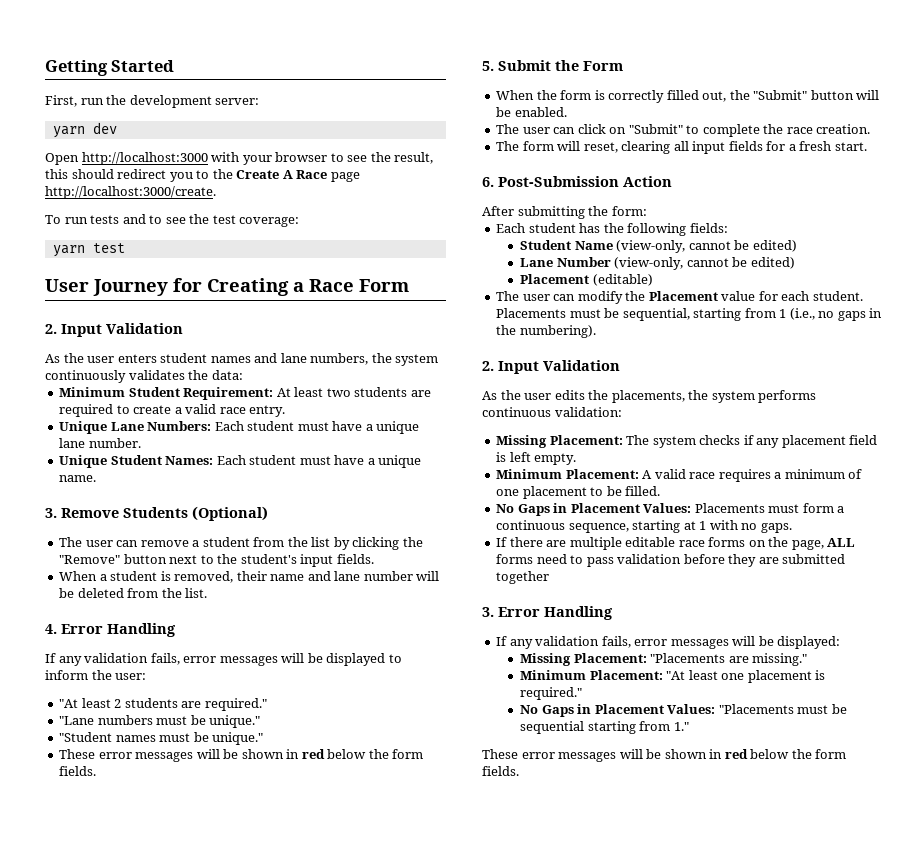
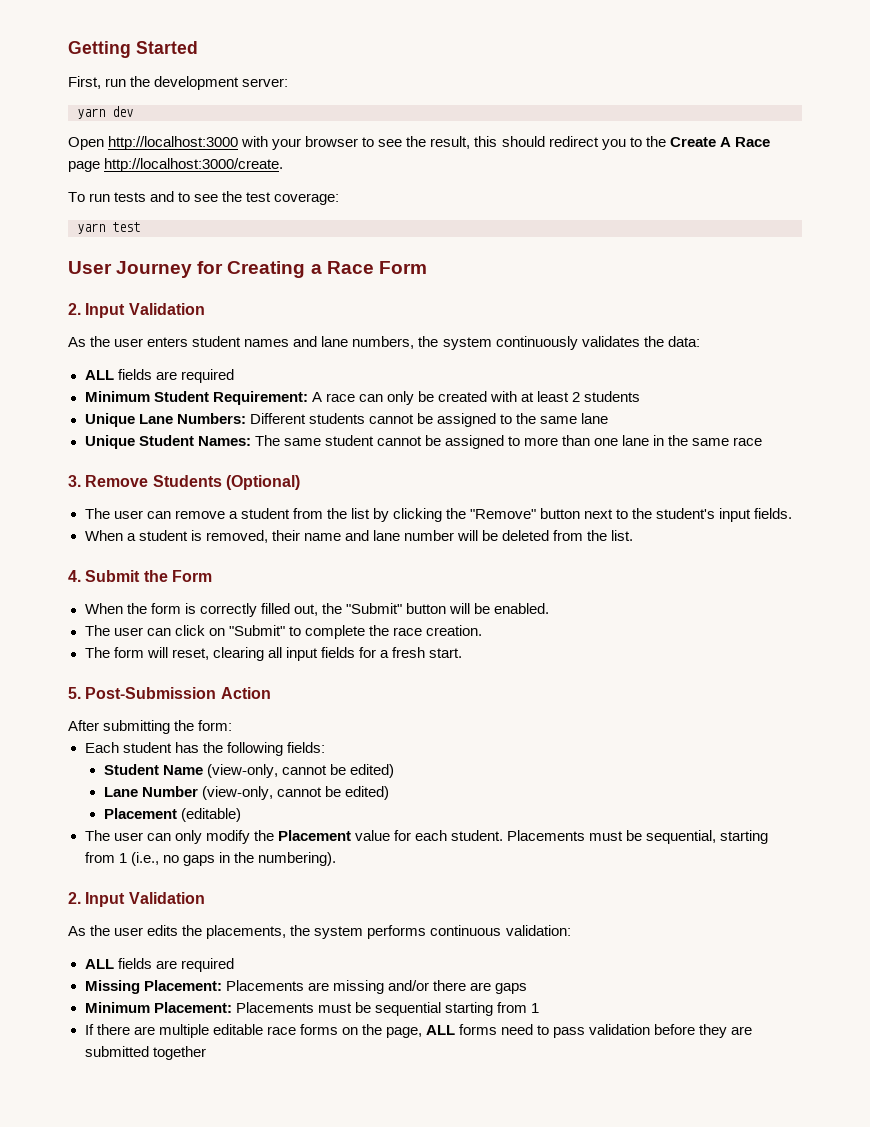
(243, 375) none -> [84,369,234,383] // ALL fields are required
[276,387,431,397] [59,404,286,417] [59,421,420,434] [59,438,141,448] At least two students are required to create a valid race entry. // Unique Lane Numbers: Each student must have a unique lane number. -> [311,391,641,405] [84,413,609,427] A race can only be created with at least 2 students // Unique Lane Numbers: Different students cannot be assigned to the same lane
[216,455,422,468] [59,475,97,482] Each student must have a unique name. -> [254,435,763,449] The same student cannot be assigned to more than one lane in the same race
[61,623,176,637] [45,653,402,666] [45,670,147,680] [59,698,267,711] [59,715,261,728] [59,732,264,745] [59,749,424,762] [59,766,97,776] [482,61,494,71] Error Handling // If any validation fails, error messages will be displayed to inform the user: // "At least 2 students are required." // "Lane numbers must be unique." // "Student names must be unique." // These error messages will be shown in red below the form fields. // 5. -> (81, 576) none
[482,177,494,187] 6. -> [68,687,81,699] 5.
(576, 297) none -> [174,830,202,844] only
[496,435,878,448] [496,452,577,465] [496,469,863,482] [496,486,661,499] [496,503,845,516] [496,520,792,533] Missing Placement: The system checks if any placement field is left empty. // Minimum Placement: A valid race requires a minimum of one placement to be filled. // No Gaps in Placement Values: Placements must form a continuous sequence, starting at 1 with no gaps. -> [84,958,234,972] [84,980,527,994] [84,1002,539,1016] ALL fields are required // Missing Placement: Placements are missing and/or there are gaps // Minimum Placement: Placements must be sequential starting from 1
[482,606,613,620] [496,636,841,649] [520,653,808,666] [520,670,826,683] [520,687,583,700] [520,704,847,717] [520,721,689,734] [482,749,847,762] [482,766,519,776] // 3. Error Handling // If any validation fails, error messages will be displayed: // Missing Placement: "Placements are missing." // Minimum Placement: "At least one placement is required." // No Gaps in Placement Values: "Placements must be sequential starting from 1." // These error messages will be shown in red below the form fields. -> (206, 1053) none

